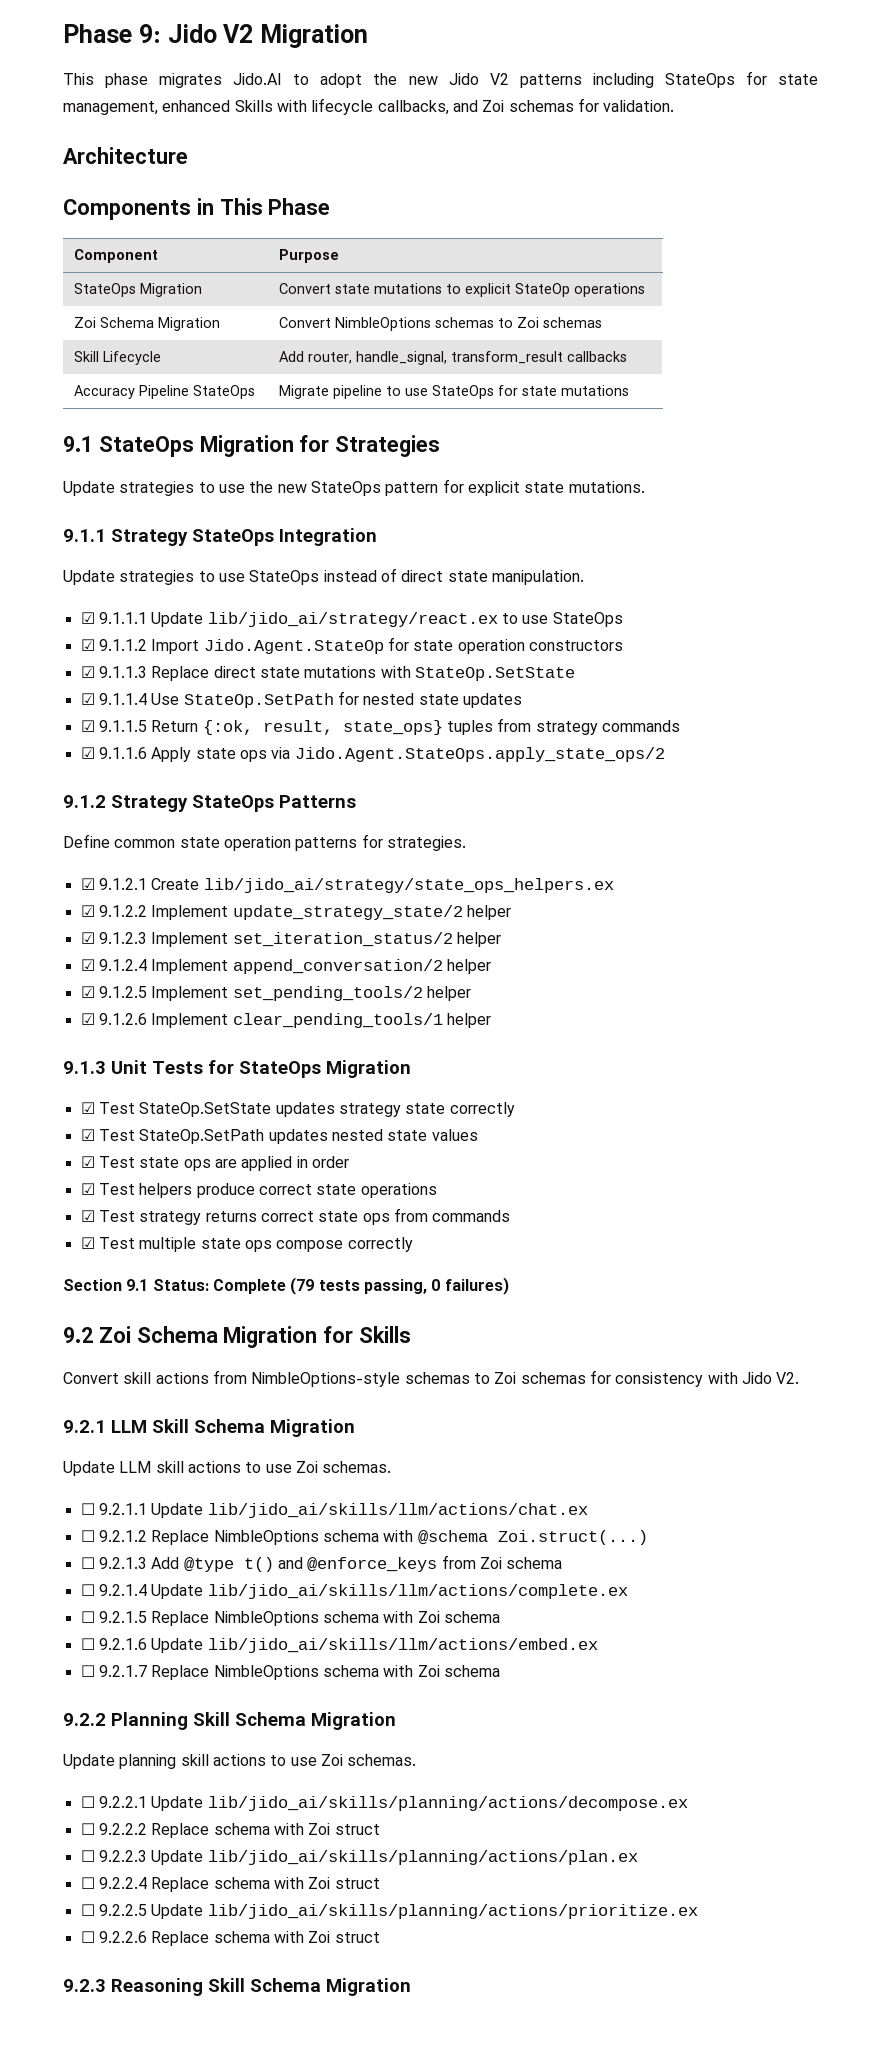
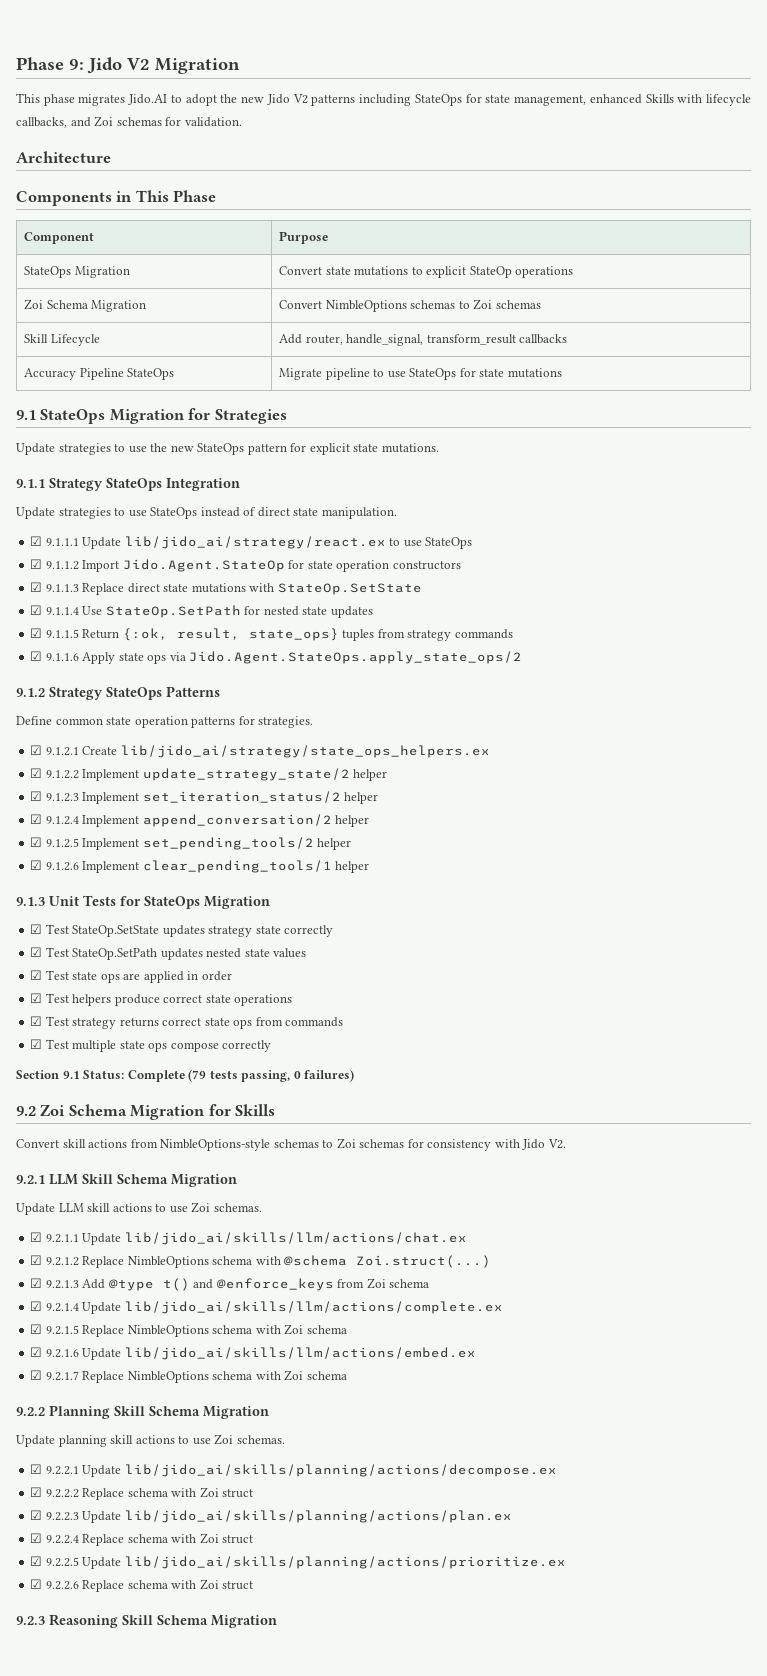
[80,1503,95,1515] ☐ -> [30,1232,43,1242] ☑
[80,1530,95,1542] ☐ -> [30,1255,43,1265] ☑
[80,1557,95,1569] ☐ -> [30,1278,43,1288] ☑
[80,1584,95,1596] ☐ -> [30,1301,43,1311] ☑
[80,1611,95,1623] ☐ -> [30,1324,43,1334] ☑
[80,1638,95,1650] ☐ -> [30,1347,43,1357] ☑
[80,1665,95,1677] ☐ -> [30,1370,43,1380] ☑
[80,1796,95,1808] ☐ -> [30,1464,43,1474] ☑
[80,1823,95,1835] ☐ -> [30,1487,43,1497] ☑
[80,1850,95,1862] ☐ -> [30,1510,43,1520] ☑
[80,1877,95,1889] ☐ -> [30,1533,43,1543] ☑
[80,1904,95,1916] ☐ -> [30,1556,43,1566] ☑
[80,1931,95,1943] ☐ -> [30,1579,43,1589] ☑

